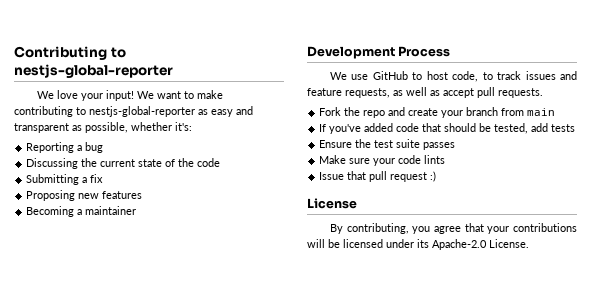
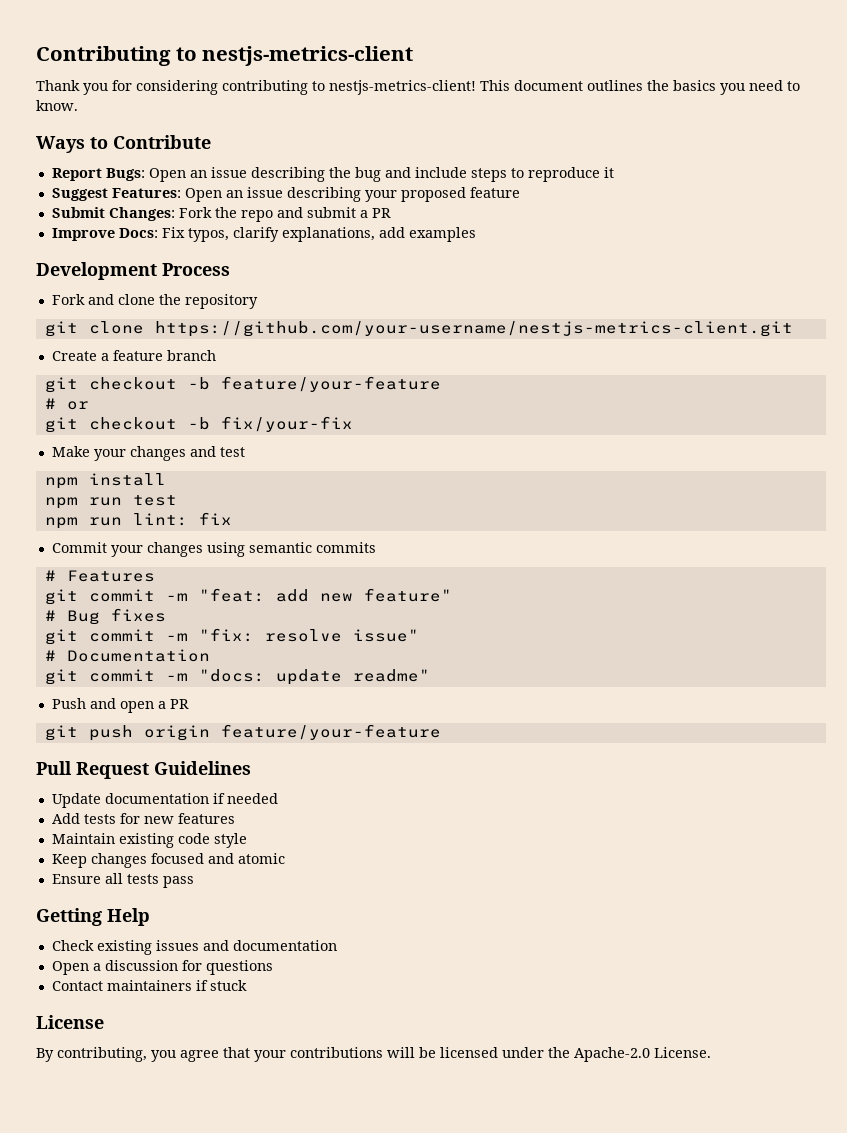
[14,64,173,78] [36,90,223,101] [14,106,253,117] [14,122,192,133] [26,142,104,153] [26,158,221,169] [26,174,104,185] [26,190,143,201] [26,206,137,217] [307,46,451,59] [329,71,577,82] [307,87,543,98] [319,107,556,118] [319,123,576,134] [319,139,456,150] [319,155,446,166] [319,171,437,182] nestjs-global-reporter // We love your input! We want to make contributing to nestjs-global-reporter as easy and transparent as possible, whether it's: // Reporting a bug // Discussing the current state of the code // Submitting a fix // Proposing new features // Becoming a maintainer // Development Process // We use GitHub to host code, to track issues and feature requests, as well as accept pull requests. // Fork the repo and create your branch from main // If you've added code that should be tested, add tests // Ensure the test suite passes // Make sure your code lints // Issue that pull request :) -> [202,46,414,66] [36,80,800,95] [36,100,78,111] [36,135,211,153] [51,167,614,182] [51,187,520,202] [51,207,391,222] [51,227,476,242] [36,262,230,280] [51,294,258,309] [44,321,793,337] [51,350,216,361] [44,376,441,393] [44,398,89,410] [44,416,353,433] [51,446,245,461] [44,473,166,489] [44,495,177,509] [44,512,232,529] [51,542,376,557] [44,570,155,582] [44,588,452,605] [44,608,166,625] [44,628,419,645] [44,649,210,662] [44,669,430,685] [51,698,189,713] [44,724,441,741] [36,761,251,779] [51,793,278,808] [51,813,235,824] [51,833,247,848] [51,853,285,868] [51,873,194,888] [36,908,150,926] [51,940,337,955] [51,960,273,975] [51,980,247,991] nestjs-metrics-client // Thank you for considering contributing to nestjs-metrics-client! This document outlines the basics you need to know. // Ways to Contribute // Report Bugs: Open an issue describing the bug and include steps to reproduce it // Suggest Features: Open an issue describing your proposed feature // Submit Changes: Fork the repo and submit a PR // Improve Docs: Fix typos, clarify explanations, add examples // Development Process // Fork and clone the repository // git clone https://github.com/your-username/nestjs-metrics-client.git // Create a feature branch // git checkout -b feature/your-feature // # or // git checkout -b fix/your-fix // Make your changes and test // npm install // npm run test // npm run lint: fix // Commit your changes using semantic commits // # Features // git commit -m "feat: add new feature" // # Bug fixes // git commit -m "fix: resolve issue" // # Documentation // git commit -m "docs: update readme" // Push and open a PR // git push origin feature/your-feature // Pull Request Guidelines // Update documentation if needed // Add tests for new features // Maintain existing code style // Keep changes focused and atomic // Ensure all tests pass // Getting Help // Check existing issues and documentation // Open a discussion for questions // Contact maintainers if stuck
[417,239,429,248] its -> [548,1047,570,1058] the

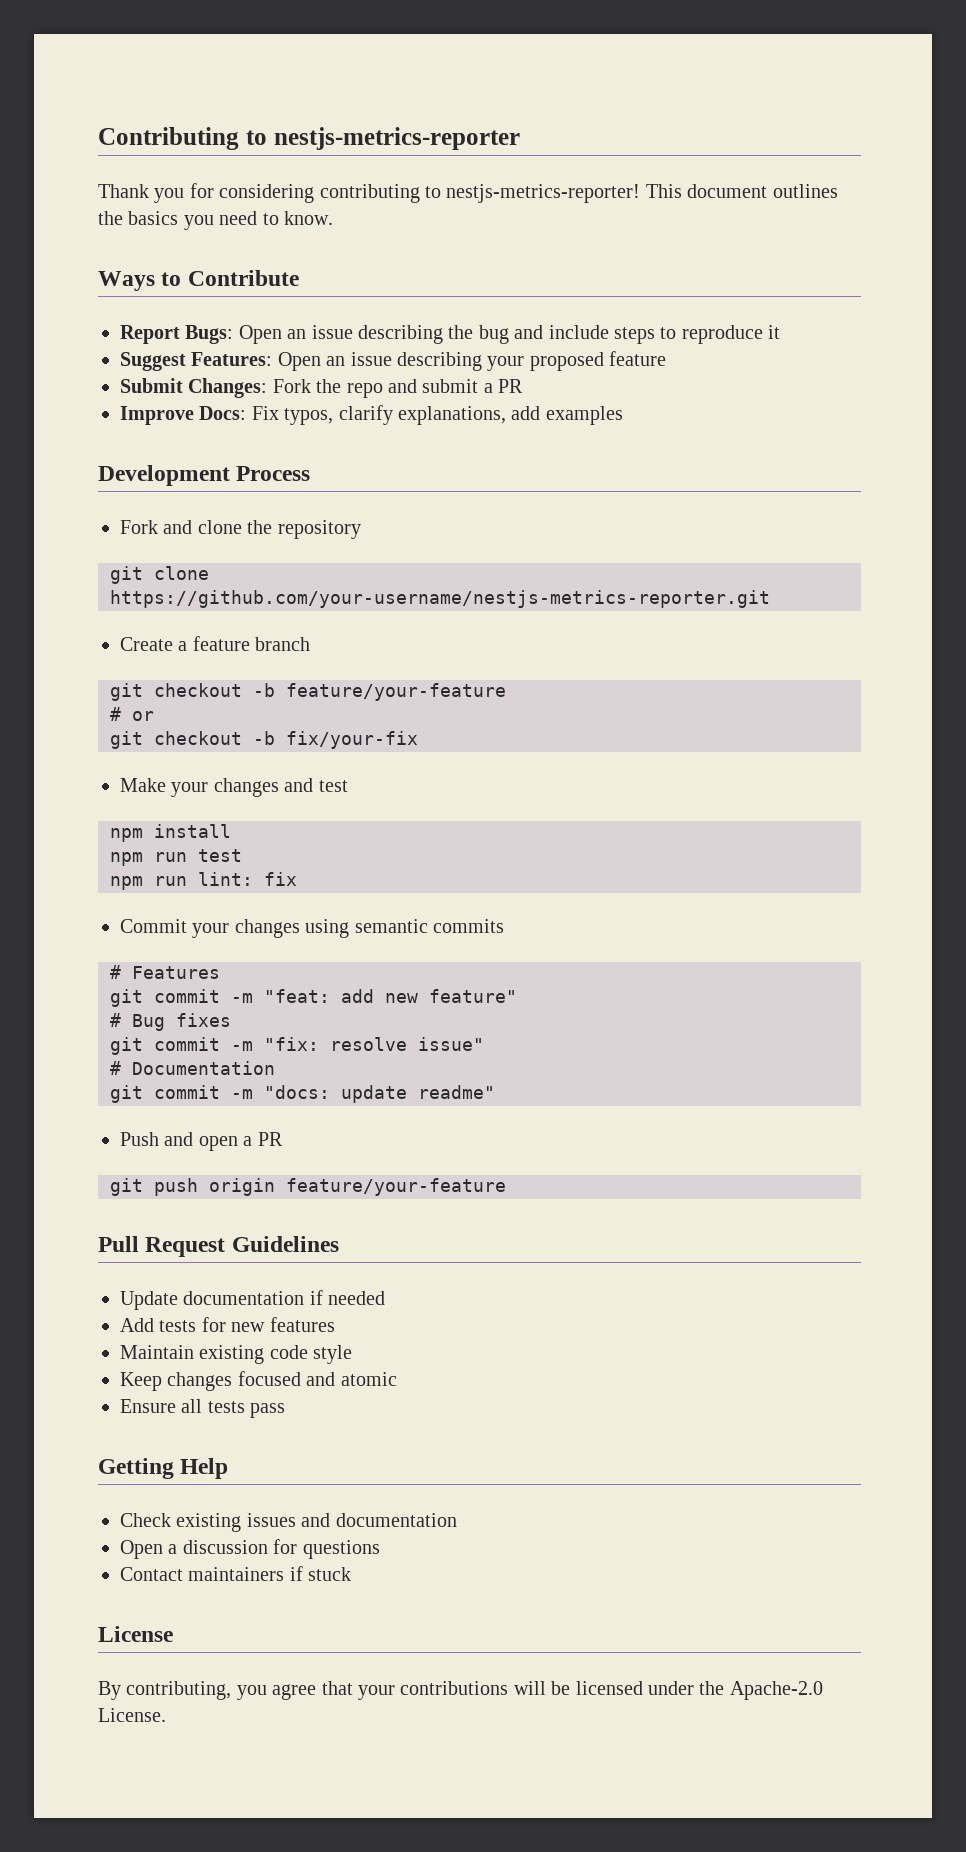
[202,46,414,66] nestjs-metrics-client -> [273,127,520,150] nestjs-metrics-reporter
[329,80,476,95] nestjs-metrics-client! -> [446,184,641,203] nestjs-metrics-reporter!
[154,321,793,337] https://github.com/your-username/nestjs-metrics-client.git -> [110,590,770,608] https://github.com/your-username/nestjs-metrics-reporter.git

